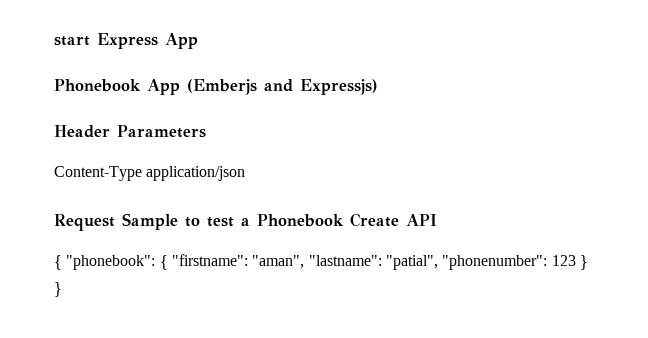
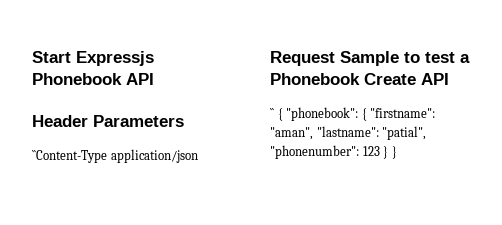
[54,33,198,49] [54,79,378,95] start Express App // Phonebook App (Emberjs and Expressjs) -> [32,51,154,66] [32,73,154,85] Start Expressjs Phonebook API
[54,166,142,181] Content-Type -> [32,150,107,163] ``Content-Type
(437, 220) none -> [270,108,274,118] ``

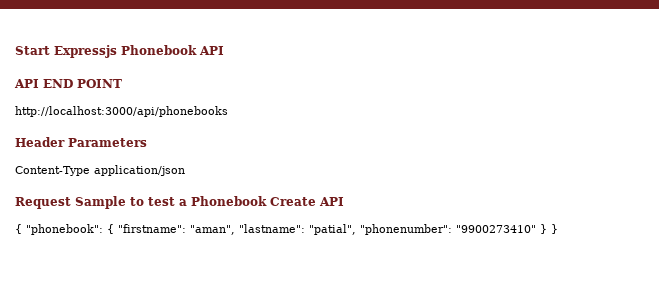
(154, 79) none -> [14,79,122,88] [15,106,228,117] // API END POINT // http://localhost:3000/api/phonebooks
[32,150,107,163] ``Content-Type -> [15,166,90,176] Content-Type
[270,108,274,118] `` -> (344, 201) none
[362,146,380,156] 123 -> [456,225,536,233] "9900273410"

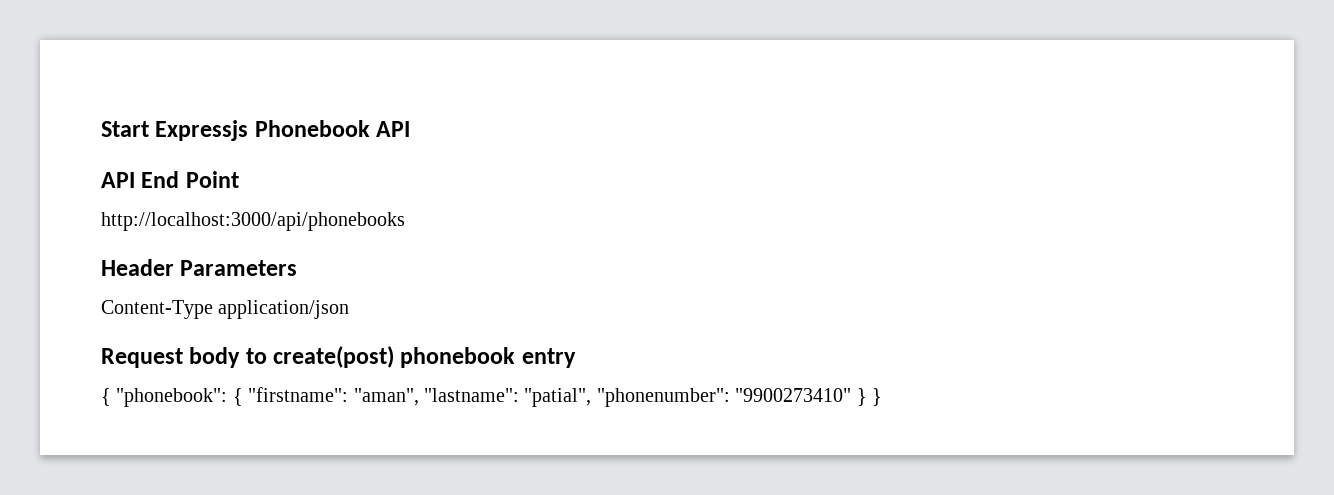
[43,79,122,88] END POINT -> [141,171,239,188] End Point
[75,196,344,209] Sample to test a Phonebook Create API -> [189,346,576,368] body to create(post) phonebook entry

